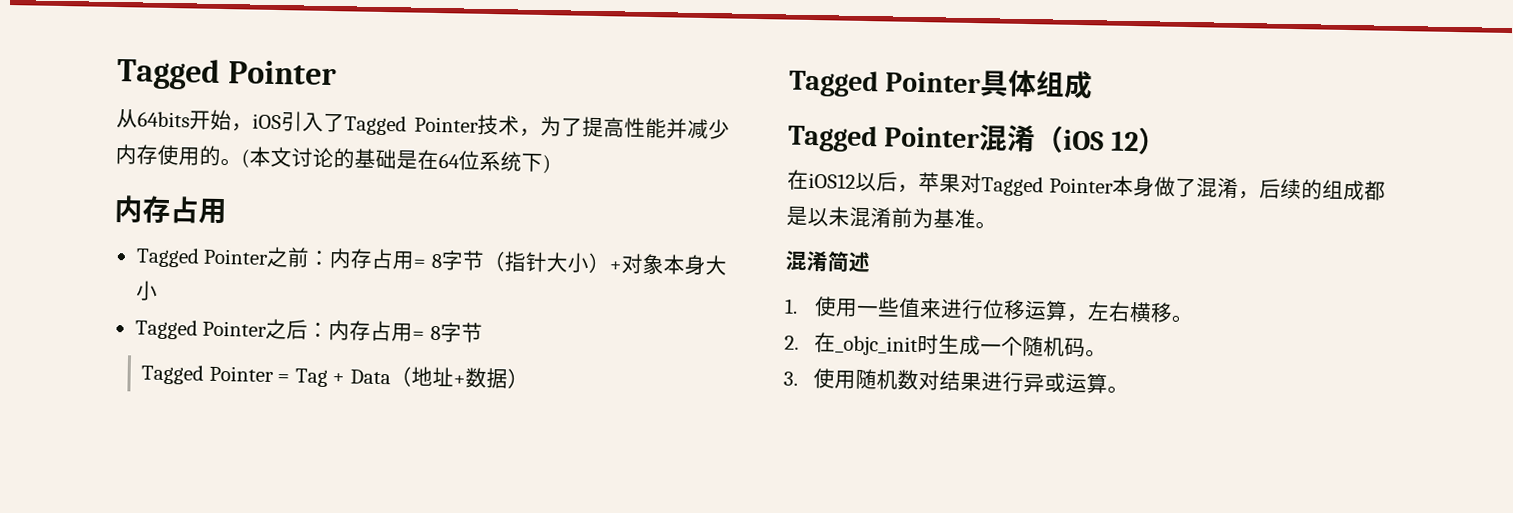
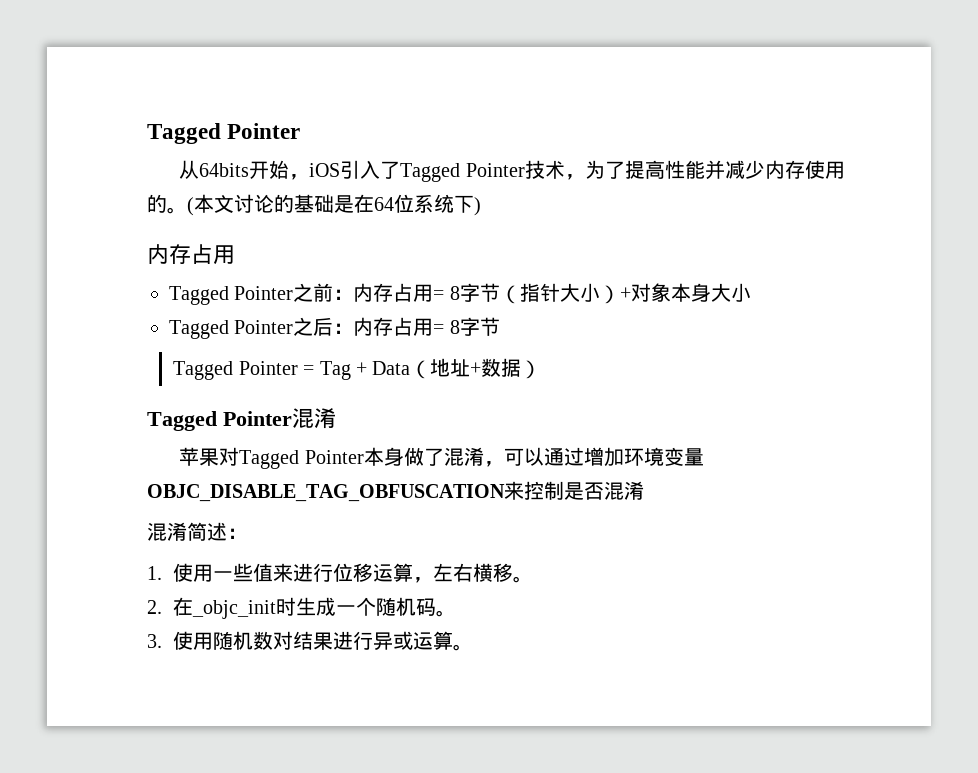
[789,69,1094,100] // Tagged Pointer具体组成 -> (542, 369) none
[1034,125,1167,155] [787,169,919,194] （iOS 12） // 在iOS12以后， -> (336, 418) //
[1258,178,1386,201] [786,206,997,230] 后续的组成都是以未混淆前为基准。 -> [503,447,704,467] [147,481,644,502] 可以通过增加环境变量OBJC_DISABLE_TAG_OBFUSCATION来控制是否混淆
(871, 262) none -> [227,528,247,539] ：

